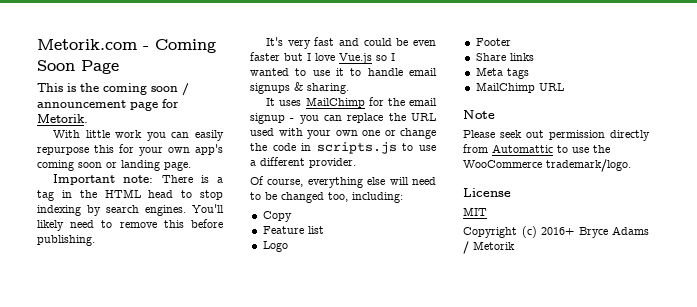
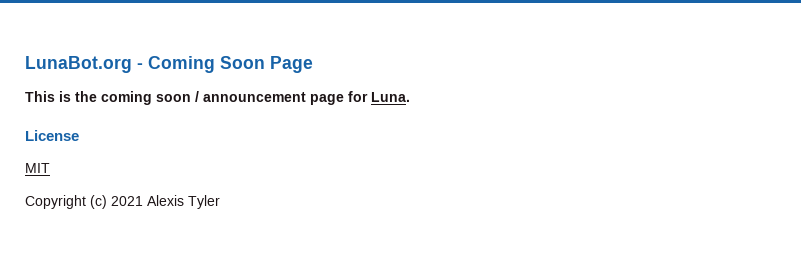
[37,39,137,50] Metorik.com -> [25,56,132,73] LunaBot.org
[37,114,88,123] [53,130,224,141] [37,144,223,156] [37,160,191,171] [53,174,223,185] [37,189,223,201] [37,204,224,216] [37,219,223,231] [37,235,95,246] [266,37,436,49] [250,52,395,64] [250,68,437,76] [250,82,349,94] [266,97,437,108] [250,113,436,124] [250,128,436,139] [250,142,436,154] [250,157,356,168] [250,176,436,188] [250,192,403,203] [262,211,292,222] [262,226,324,234] [262,241,288,252] [475,38,511,46] [475,53,534,61] [475,67,529,79] [475,82,564,93] [463,110,495,119] [463,130,650,141] [463,144,610,153] [463,159,631,172] Metorik. // With little work you can easily repurpose this for your own app's coming soon or landing page. // Important note: There is a tag in the HTML head to stop indexing by search engines. You'll likely need to remove this before publishing. // It's very fast and could be even faster but I love Vue.js so I wanted to use it to handle email signups & sharing. // It uses MailChimp for the email signup - you can replace the URL used with your own one or change the code in scripts.js to use a different provider. // Of course, everything else will need to be changed too, including: // Copy // Feature list // Logo // Footer // Share links // Meta tags // MailChimp URL // Note // Please seek out permission directly from Automattic to use the WooCommerce trademark/logo. -> [371,92,410,102] Luna.
[541,226,649,238] [463,241,515,254] 2016+ Bryce Adams / Metorik -> [111,195,220,209] 2021 Alexis Tyler

